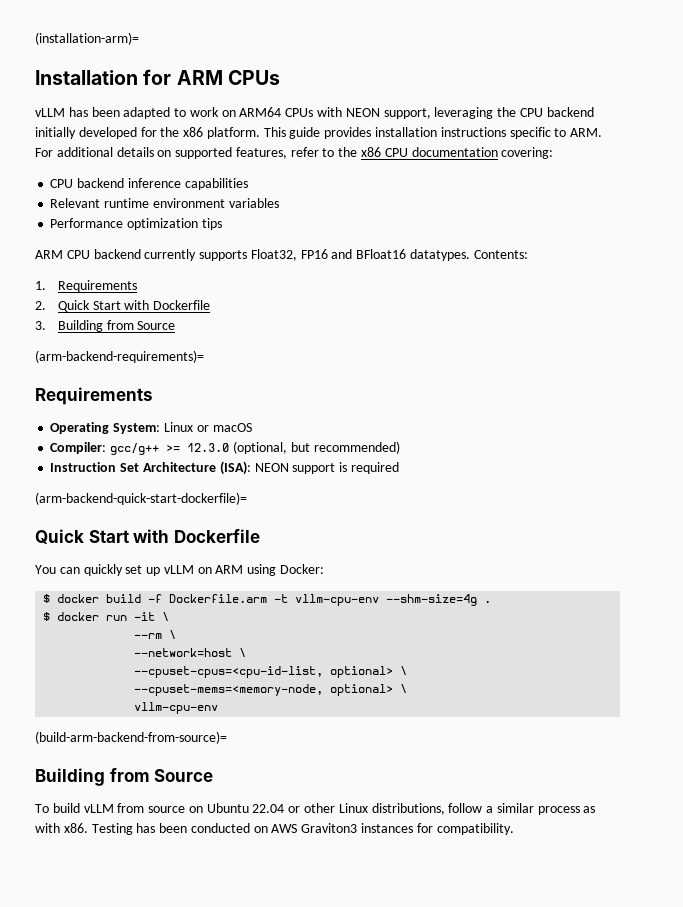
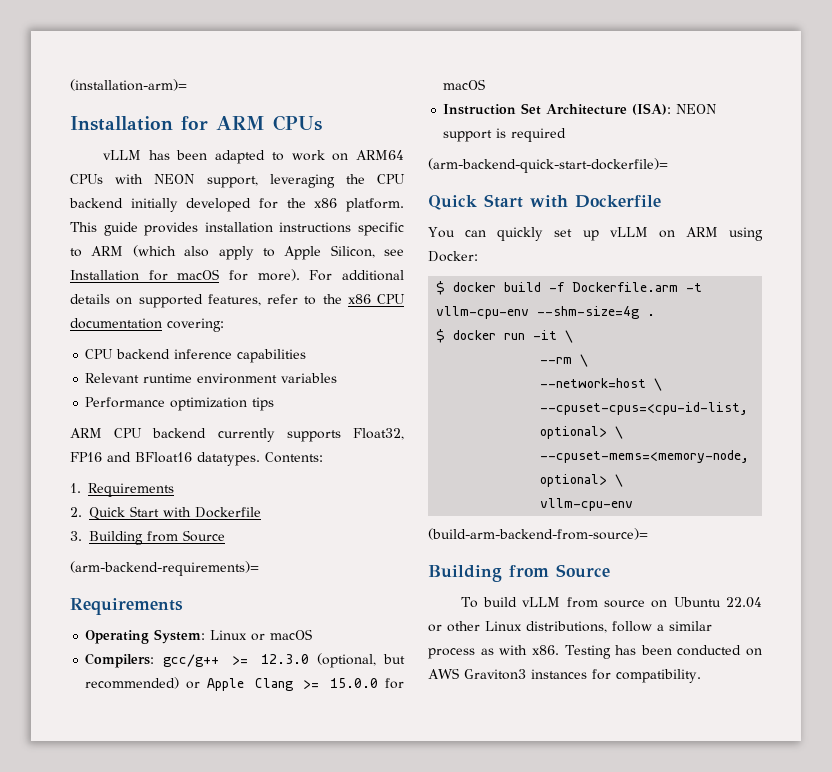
[570,128,603,137] ARM. -> [91,245,404,260] [70,269,300,281] ARM (which also apply to Apple Silicon, see Installation for macOS for more).
[50,442,107,454] Compiler: -> [85,653,155,668] Compilers:
(400, 447) none -> [186,678,404,691] [443,79,486,90] or Apple Clang >= 15.0.0 for macOS

